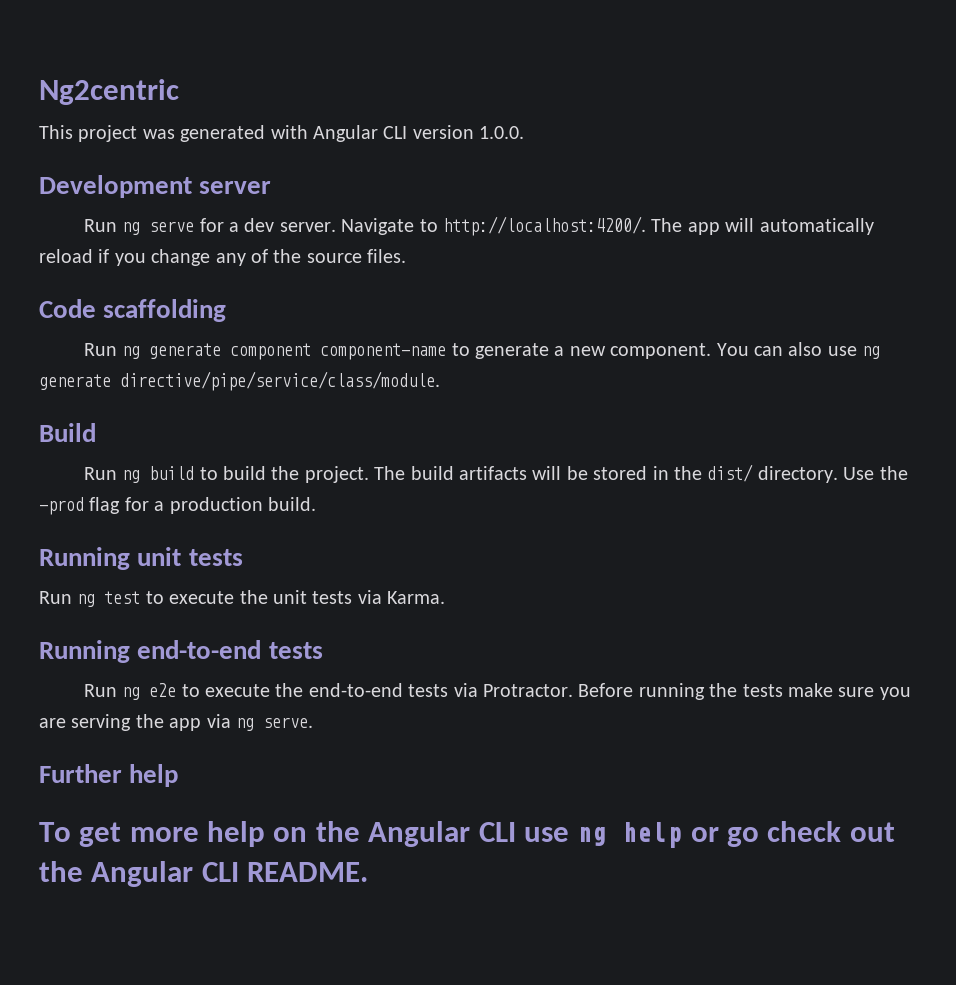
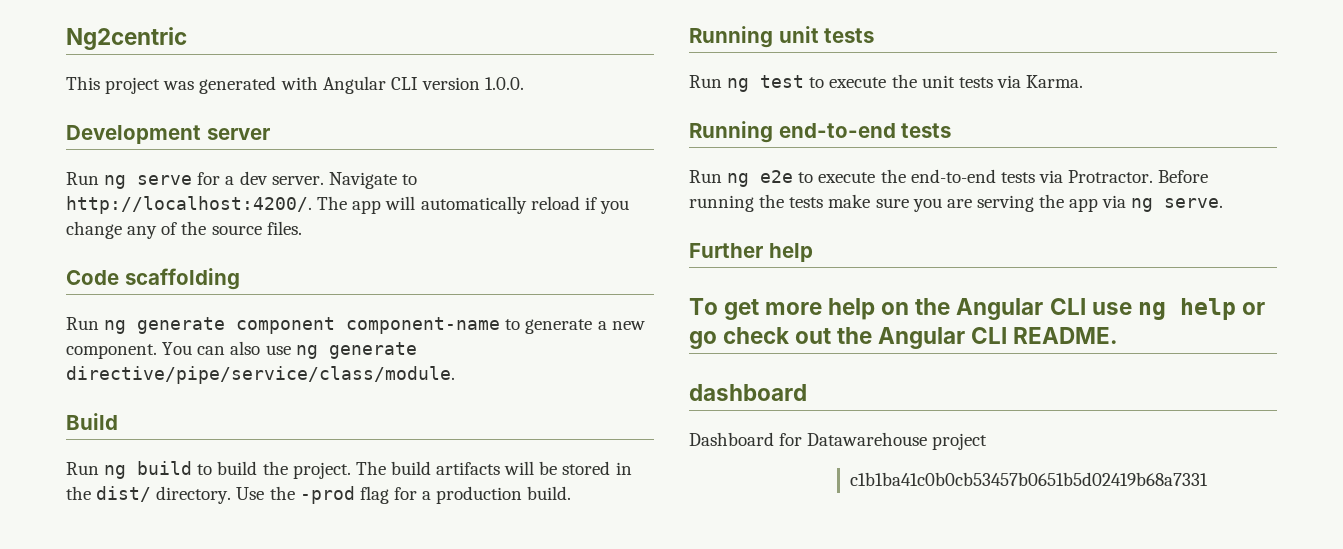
(369, 872) none -> [689,384,807,401] [689,432,988,450] [850,472,1209,486] // dashboard // Dashboard for Datawarehouse project // c1b1ba41c0b0cb53457b0651b5d02419b68a7331

